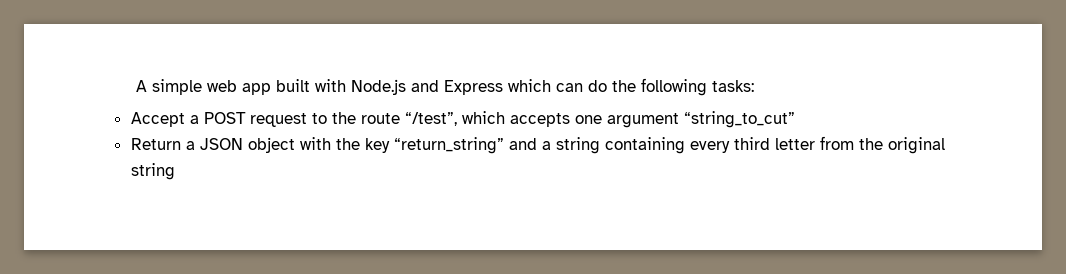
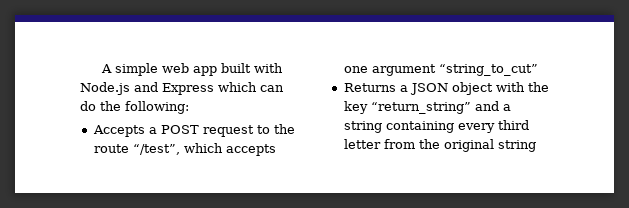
[641,78,755,96] [130,112,185,127] following tasks: // Accept -> [125,101,189,114] [92,125,145,137] following: // Accepts
[130,138,181,150] Return -> [343,83,396,92] Returns

